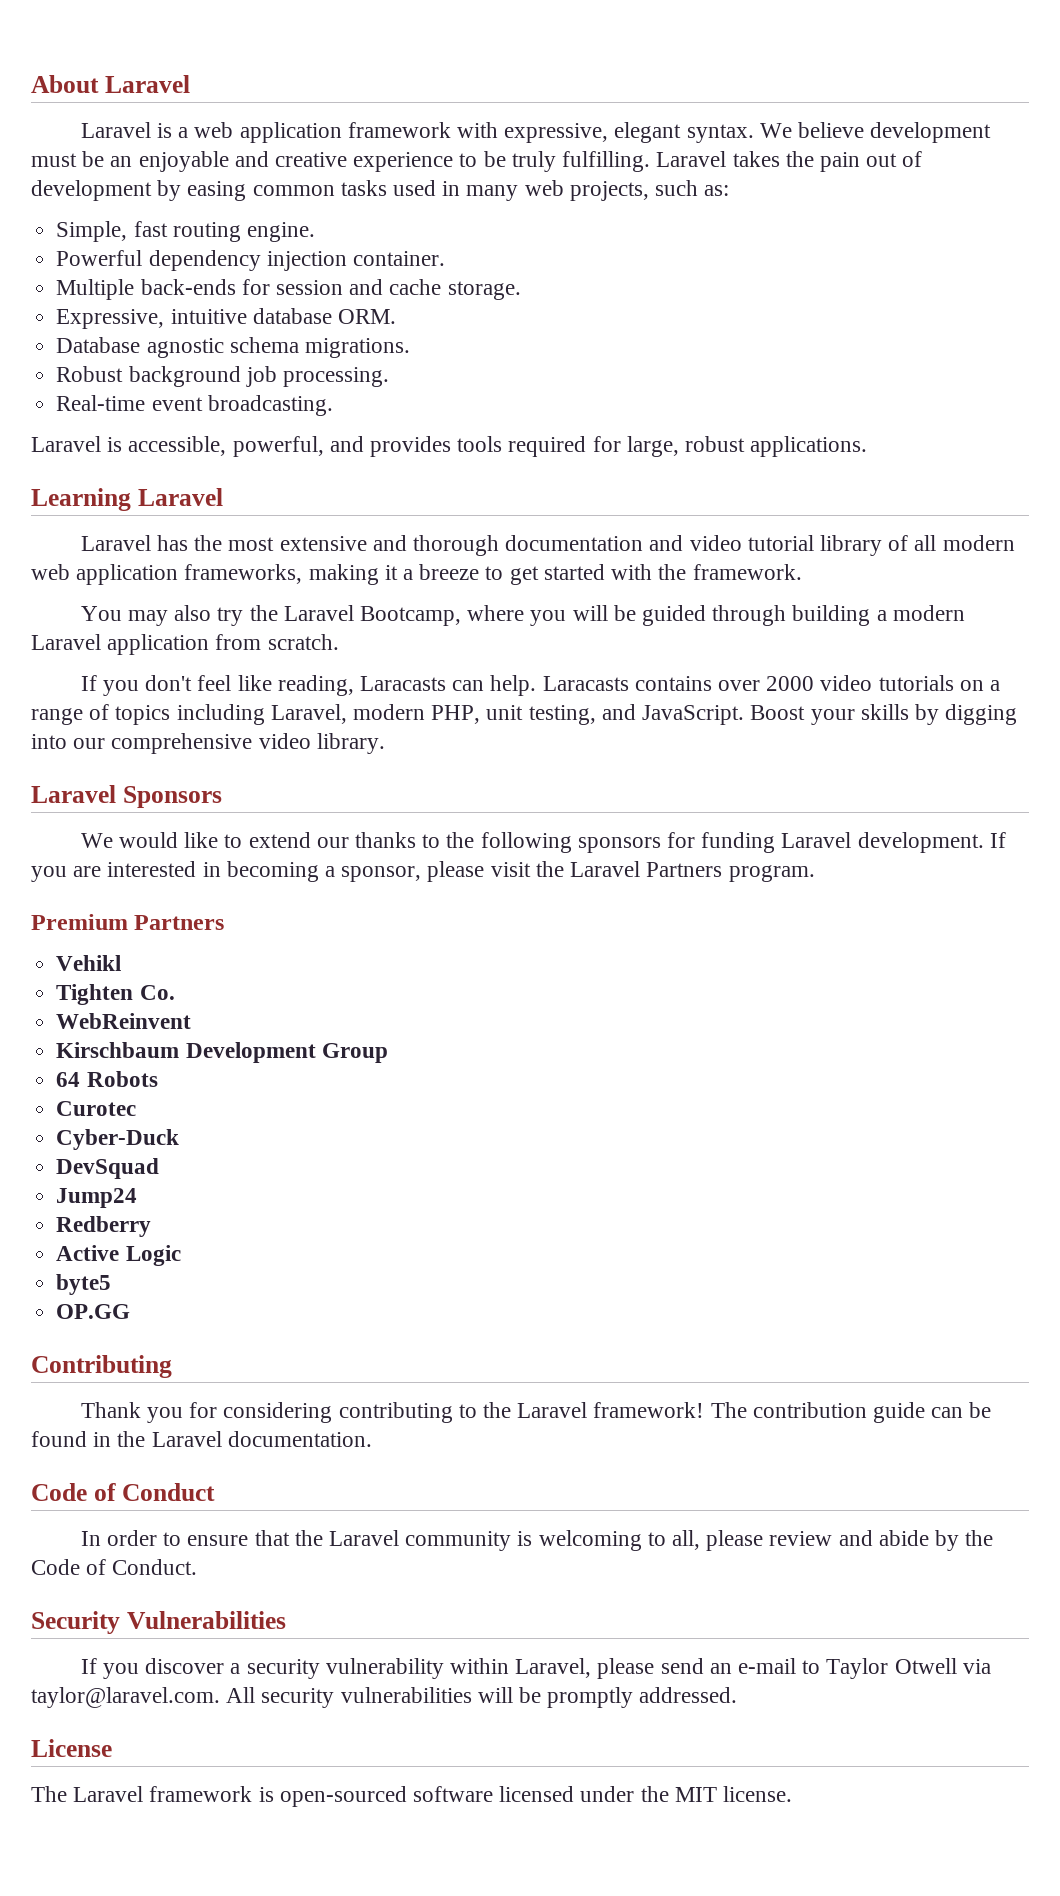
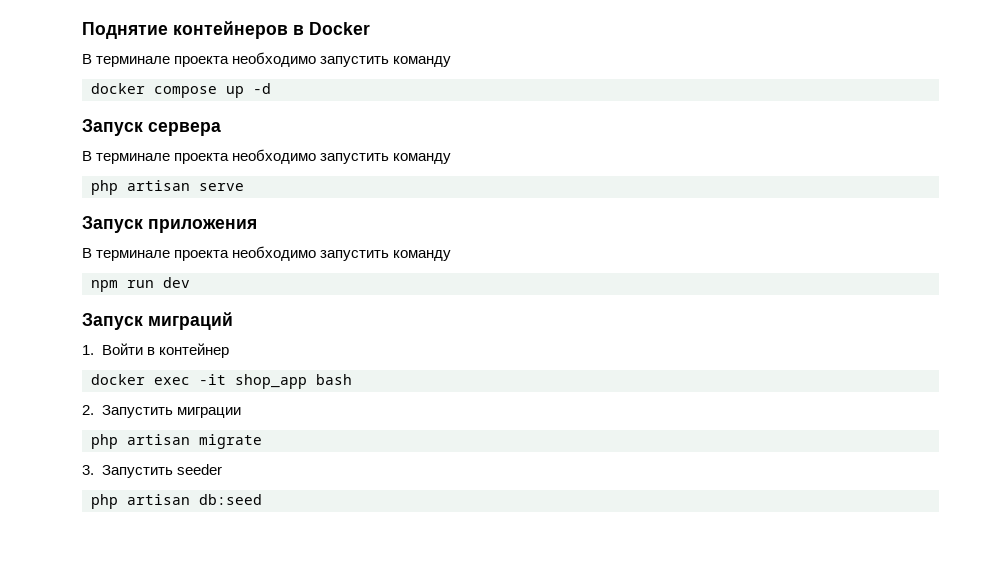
[31,75,190,93] [80,122,992,143] [31,151,923,172] [31,180,730,201] [56,221,315,242] [56,250,445,271] [56,279,521,300] [56,308,396,329] [56,337,410,358] [56,366,389,387] [56,395,333,416] [31,436,868,457] [31,488,223,511] [80,535,1015,556] [31,564,802,585] [80,605,965,626] [31,634,339,655] [80,675,1001,696] [31,704,1018,725] [31,733,385,754] [31,785,222,808] [80,832,1006,853] [31,861,815,882] [31,914,225,930] [56,955,122,971] [56,984,175,1005] [56,1013,192,1029] [56,1042,388,1063] [56,1071,158,1087] [56,1101,137,1116] [56,1129,180,1150] [56,1158,160,1179] [56,1188,138,1208] [56,1216,152,1237] [56,1245,181,1266] [56,1274,112,1295] [56,1304,131,1319] [31,1355,172,1378] [80,1402,992,1423] [31,1431,372,1447] [31,1483,215,1501] [80,1530,994,1551] [31,1559,198,1575] [31,1611,286,1634] [80,1658,991,1679] [31,1687,738,1708] [31,1739,112,1757] [31,1786,793,1807] About Laravel // Laravel is a web application framework with expressive, elegant syntax. We believe development must be an enjoyable and creative experience to be truly fulfilling. Laravel takes the pain out of development by easing common tasks used in many web projects, such as: // Simple, fast routing engine. // Powerful dependency injection container. // Multiple back-ends for session and cache storage. // Expressive, intuitive database ORM. // Database agnostic schema migrations. // Robust background job processing. // Real-time event broadcasting. // Laravel is accessible, powerful, and provides tools required for large, robust applications. // Learning Laravel // Laravel has the most extensive and thorough documentation and video tutorial library of all modern web application frameworks, making it a breeze to get started with the framework. // You may also try the Laravel Bootcamp, where you will be guided through building a modern Laravel application from scratch. // If you don't feel like reading, Laracasts can help. Laracasts contains over 2000 video tutorials on a range of topics including Laravel, modern PHP, unit testing, and JavaScript. Boost your skills by digging into our comprehensive video library. // Laravel Sponsors // We would like to extend our thanks to the following sponsors for funding Laravel development. If you are interested in becoming a sponsor, please visit the Laravel Partners program. // Premium Partners // Vehikl // Tighten Co. // WebReinvent // Kirschbaum Development Group // 64 Robots // Curotec // Cyber-Duck // DevSquad // Jump24 // Redberry // Active Logic // byte5 // OP.GG // Contributing // Thank you for considering contributing to the Laravel framework! The contribution guide can be found in the Laravel documentation. // Code of Conduct // In order to ensure that the Laravel community is welcoming to all, please review and abide by the Code of Conduct. // Security Vulnerabilities // If you discover a security vulnerability within Laravel, please send an e-mail to Taylor Otwell via taylor@laravel.com. All security vulnerabilities will be promptly addressed. // License // The Laravel framework is open-sourced software licensed under the MIT license. -> [82,21,370,39] [82,52,452,67] [91,83,271,98] [82,119,221,136] [82,149,452,164] [91,180,244,195] [82,216,257,233] [82,246,452,261] [91,277,190,292] [82,312,233,330] [82,343,229,358] [91,374,352,389] [82,405,241,418] [91,434,262,449] [82,464,222,478] [91,494,262,509] Поднятие контейнеров в Docker // В терминале проекта необходимо запустить команду // docker compose up -d // Запуск сервера // В терминале проекта необходимо запустить команду // php artisan serve // Запуск приложения // В терминале проекта необходимо запустить команду // npm run dev // Запуск миграций // 1. Войти в контейнер // docker exec -it shop_app bash // 2. Запустить миграции // php artisan migrate // 3. Запустить seeder // php artisan db:seed

